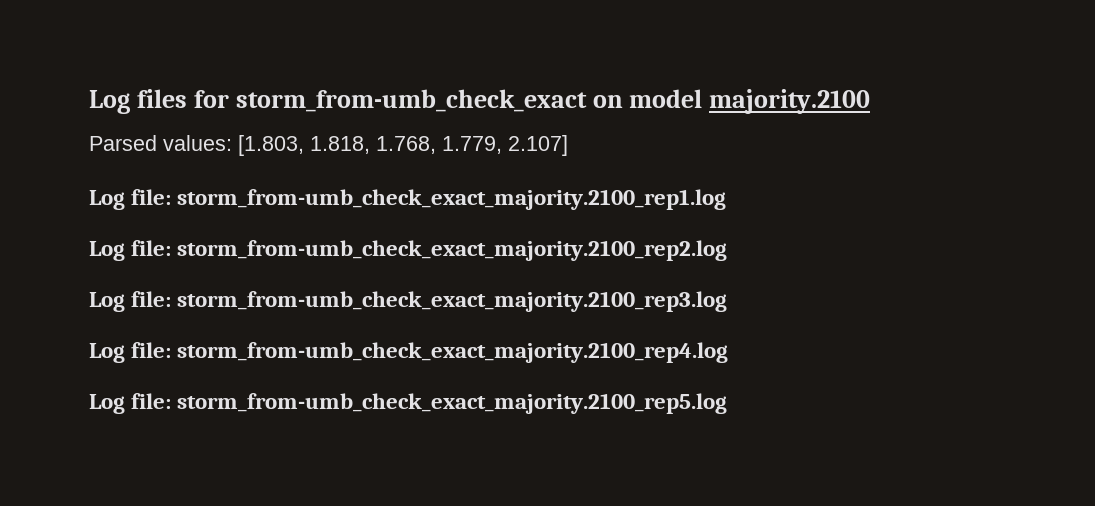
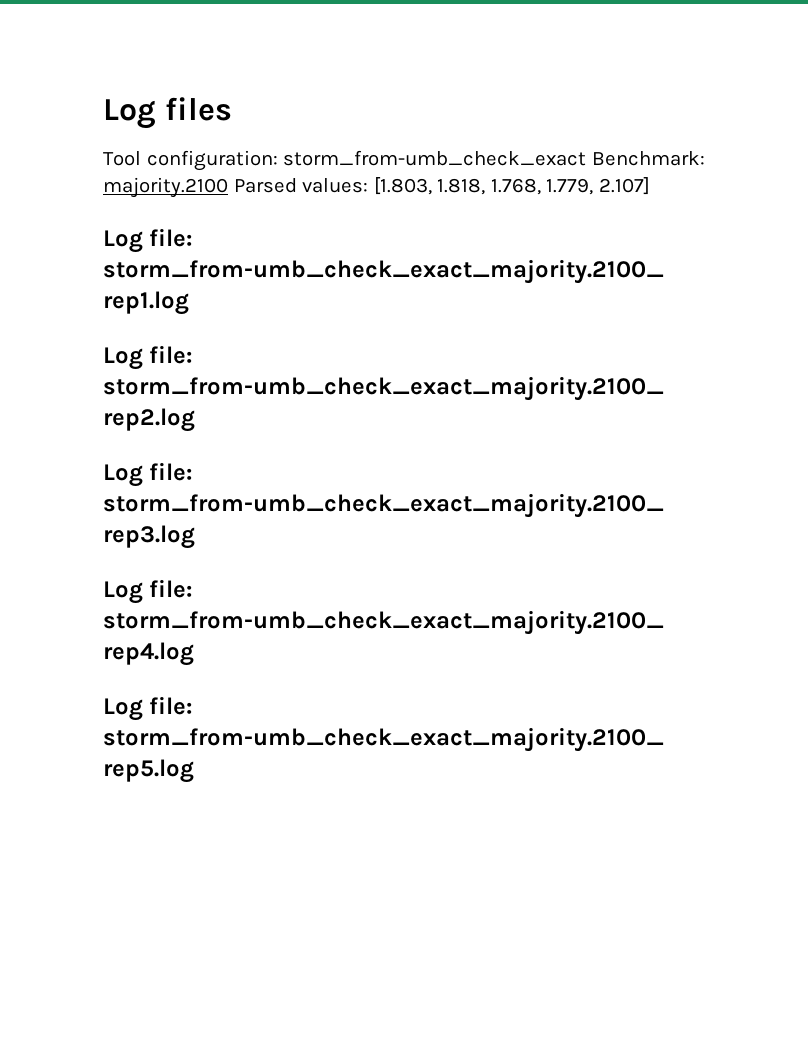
[193,89,703,112] for storm_from-umb_check_exact on model -> [103,150,705,171] // Tool configuration: storm_from-umb_check_exact Benchmark:
(871, 101) // -> (228, 187) none

